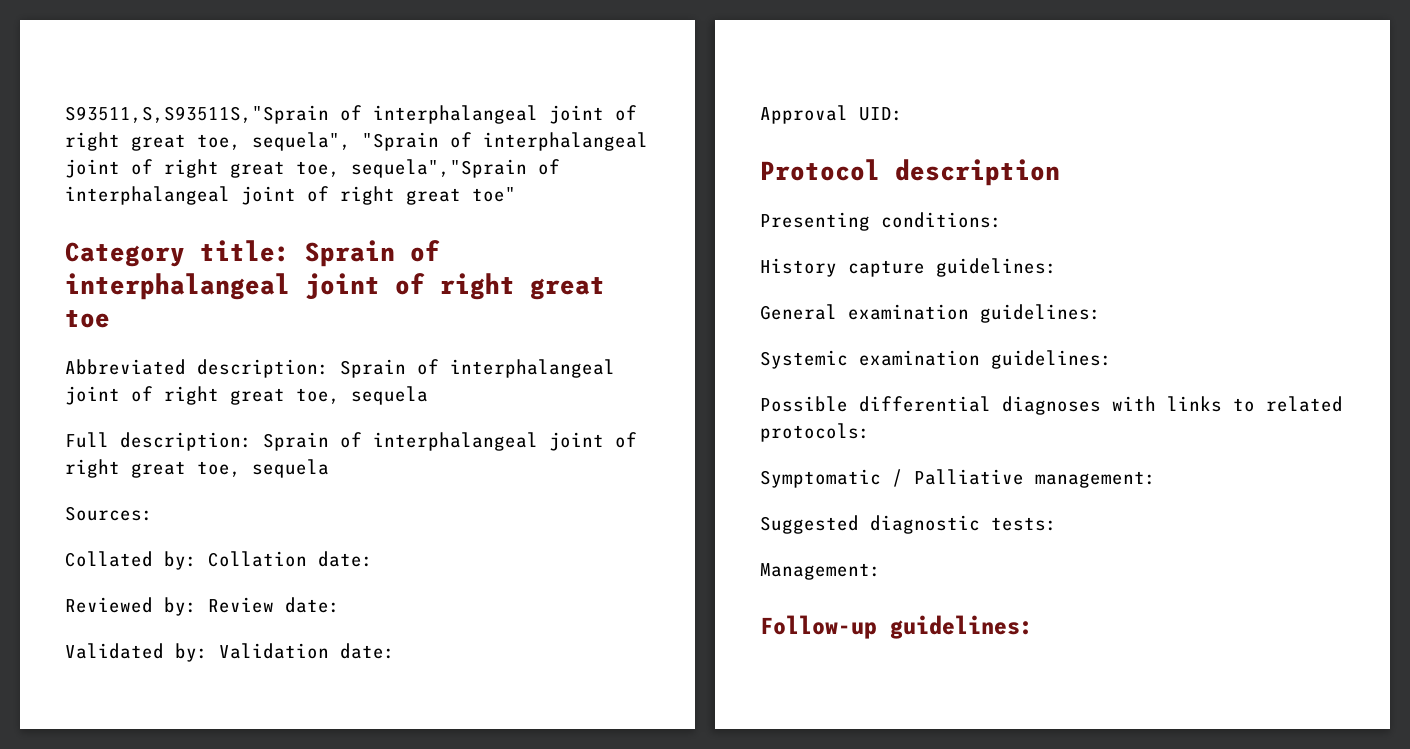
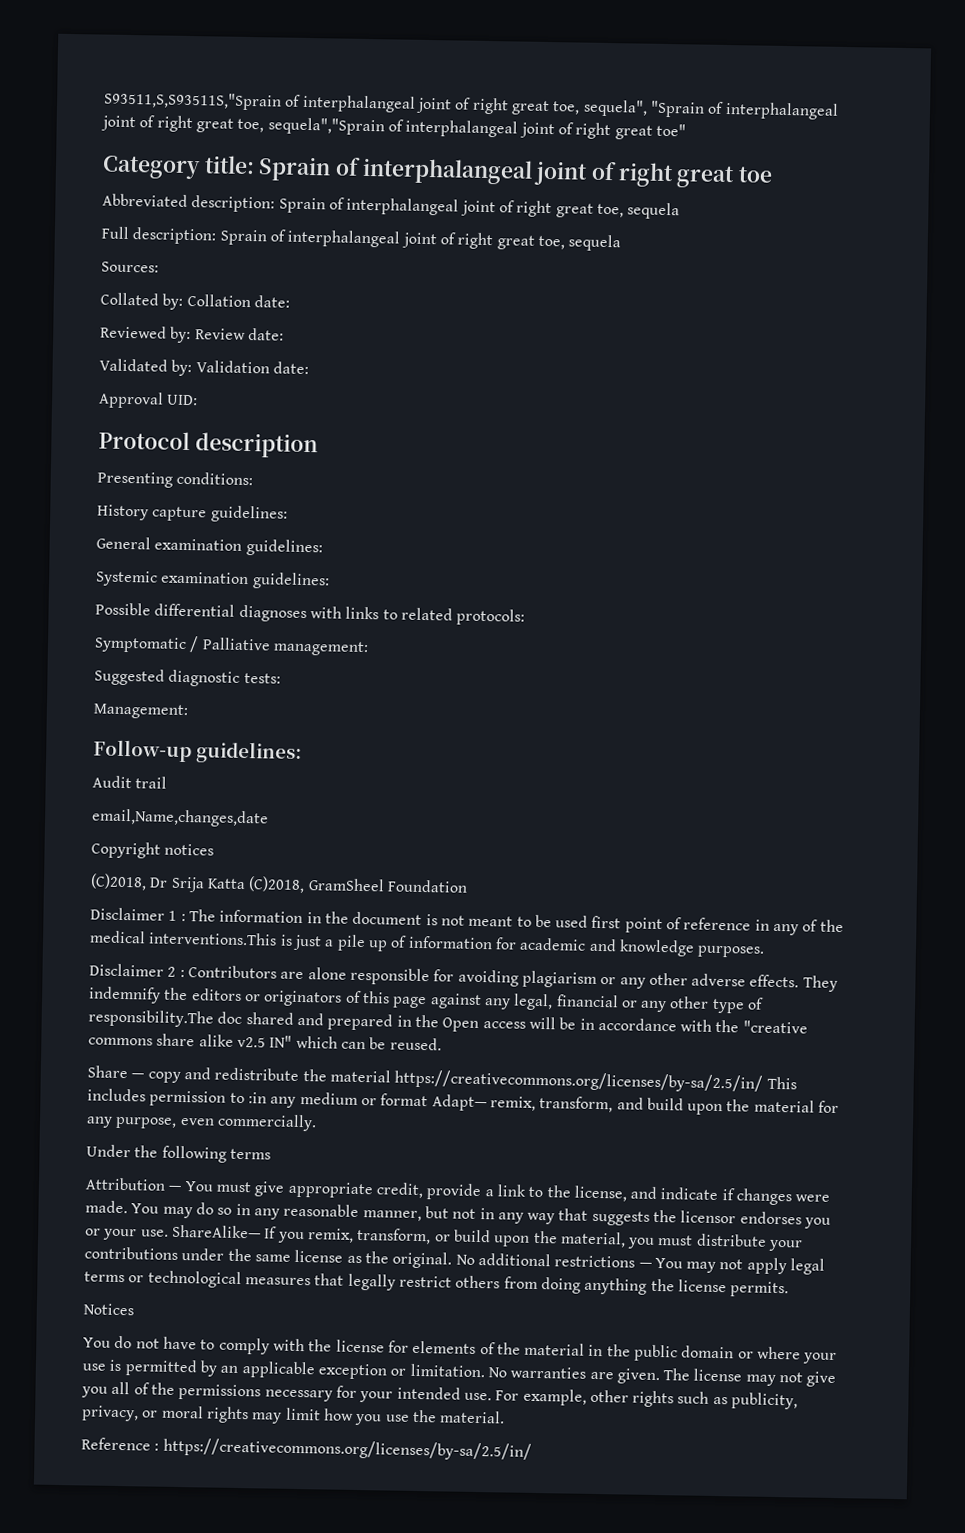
(1033, 627) none -> [92,775,168,789] [91,808,269,828] [91,841,215,859] [90,873,468,894] [90,907,844,936] [89,930,766,958] [89,963,838,992] [88,986,765,1014] [88,1009,808,1034] [88,1033,442,1051] [87,1065,797,1093] [87,1088,840,1116] [86,1113,317,1132] [86,1144,271,1163] [85,1177,831,1206] [85,1200,832,1229] [85,1224,804,1252] [84,1246,826,1275] [84,1270,790,1298] [83,1303,134,1316] [83,1335,838,1365] [82,1359,837,1388] [81,1381,799,1410] [81,1405,506,1426] [81,1437,532,1461] // Audit trail // email,Name,changes,date // Copyright notices // (C)2018, Dr Srija Katta (C)2018, GramSheel Foundation // Disclaimer 1 : The information in the document is not meant to be used first point of reference in any of the medical interventions.This is just a pile up of information for academic and knowledge purposes. // Disclaimer 2 : Contributors are alone responsible for avoiding plagiarism or any other adverse effects. They indemnify the editors or originators of this page against any legal, financial or any other type of responsibility.The doc shared and prepared in the Open access will be in accordance with the "creative commons share alike v2.5 IN" which can be reused. // Share — copy and redistribute the material https://creativecommons.org/licenses/by-sa/2.5/in/ This includes permission to :in any medium or format Adapt— remix, transform, and build upon the material for any purpose, even commercially. // Under the following terms // Attribution — You must give appropriate credit, provide a link to the license, and indicate if changes were made. You may do so in any reasonable manner, but not in any way that suggests the licensor endorses you or your use. ShareAlike— If you remix, transform, or build upon the material, you must distribute your contributions under the same license as the original. No additional restrictions — You may not apply legal terms or technological measures that legally restrict others from doing anything the license permits. // Notices // You do not have to comply with the license for elements of the material in the public domain or where your use is permitted by an applicable exception or limitation. No warranties are given. The license may not give you all of the permissions necessary for your intended use. For example, other rights such as publicity, privacy, or moral rights may limit how you use the material. // Reference : https://creativecommons.org/licenses/by-sa/2.5/in/

